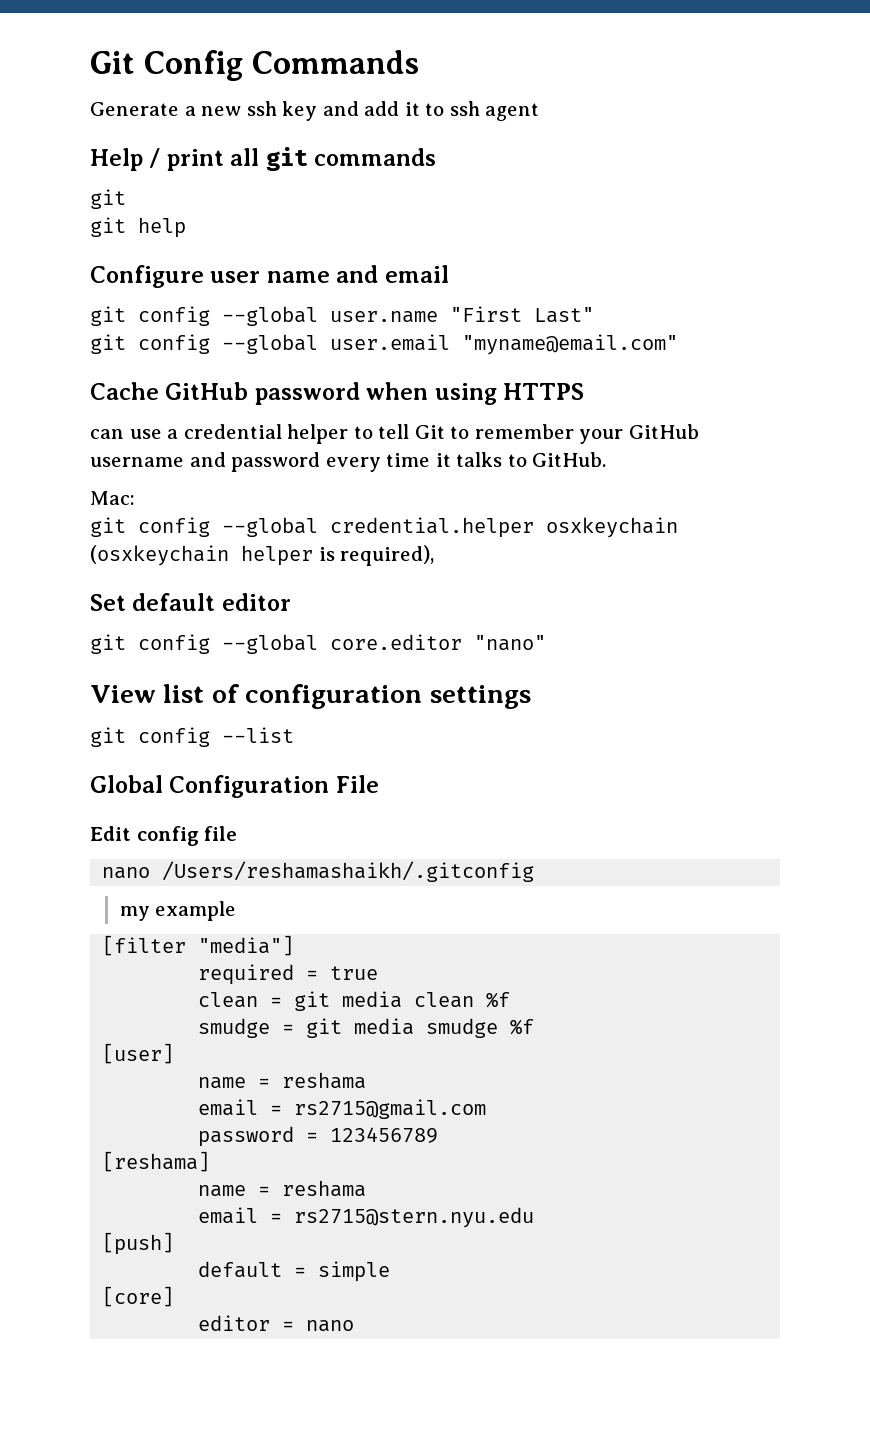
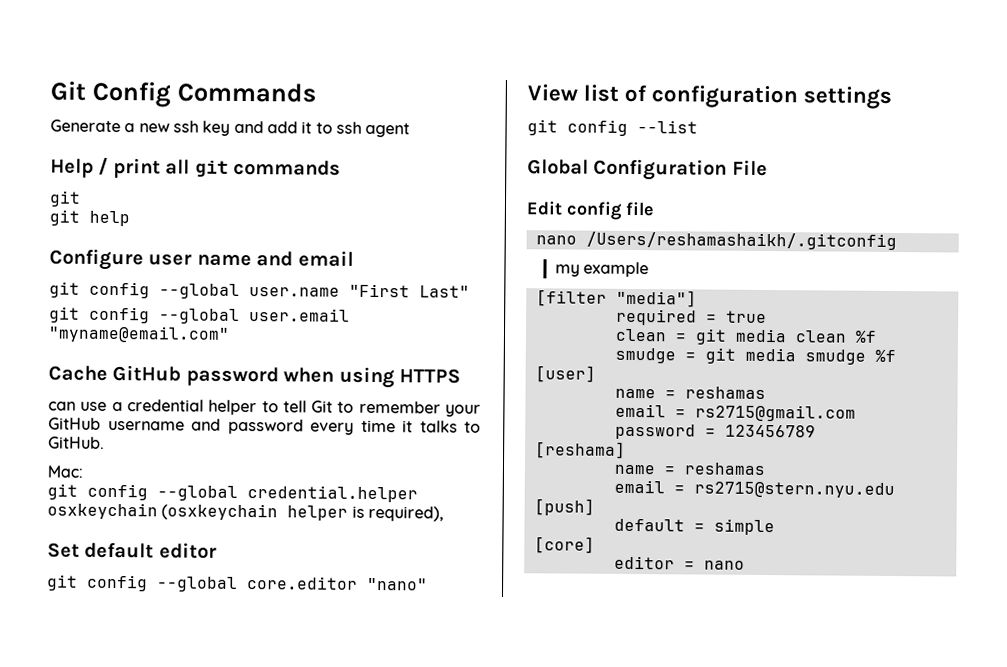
[282,1072,367,1089] reshama -> [684,386,766,400] reshamas
[282,1180,367,1197] reshama -> [683,462,766,476] reshamas

